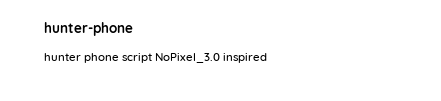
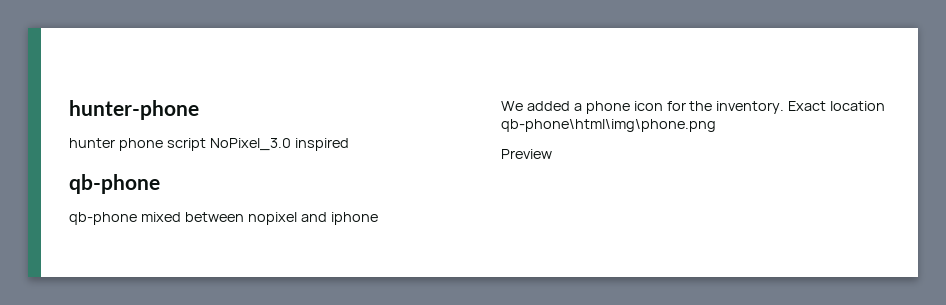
(268, 58) none -> [69,174,160,194] [69,212,378,225] [501,101,886,114] [501,119,716,132] [501,149,552,159] // qb-phone // qb-phone mixed between nopixel and iphone // We added a phone icon for the inventory. Еxact location qb-phone\html\img\phone.png // Preview

